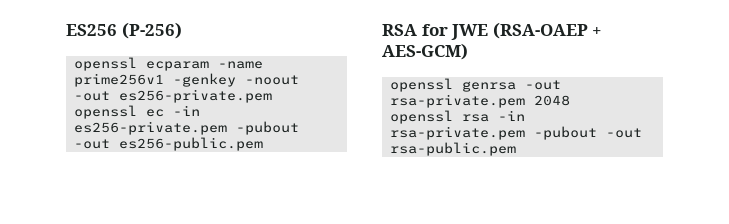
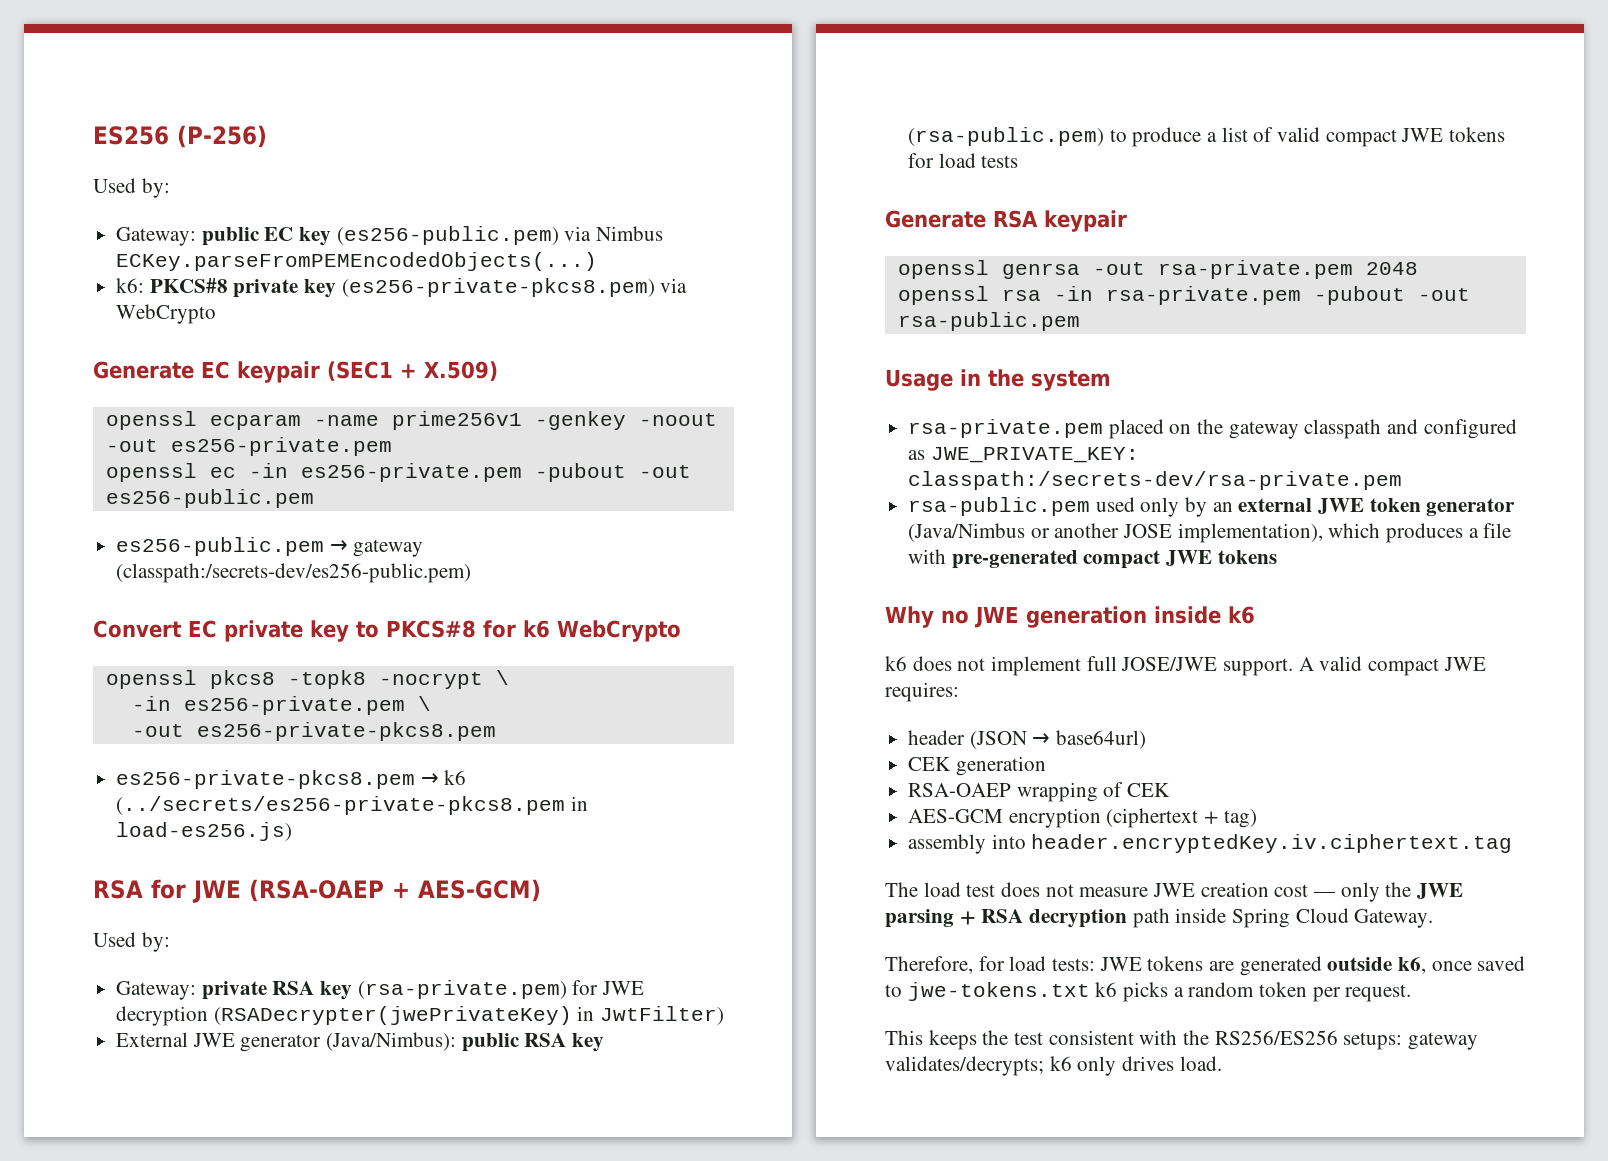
(182, 30) none -> [93,178,170,198] [116,226,664,246] [116,252,598,271] [116,278,688,298] [116,304,217,324] [93,361,498,383] // Used by: // Gateway: public EC key (es256-public.pem) via Nimbus ECKey.parseFromPEMEncodedObjects(...) // k6: PKCS#8 private key (es256-private-pkcs8.pem) via WebCrypto // Generate EC keypair (SEC1 + X.509)
(264, 144) none -> [116,537,424,557] [116,563,472,583] [93,620,681,642] [105,670,509,689] [131,696,431,715] [131,722,496,741] [116,770,467,789] [116,796,588,815] [116,822,293,841] // es256-public.pem → gateway (classpath:/secrets-dev/es256-public.pem) // Convert EC private key to PKCS#8 for k6 WebCrypto // openssl pkcs8 -topk8 -nocrypt \ // -in es256-private.pem \ // -out es256-private-pkcs8.pem // es256-private-pkcs8.pem → k6 (../secrets/es256-private-pkcs8.pem in load-es256.js)
(468, 51) none -> [93,932,170,952] [116,980,645,1000] [116,1006,725,1026] [116,1032,605,1052] [908,127,1506,147] [908,153,1019,168] [885,210,1127,232] // Used by: // Gateway: private RSA key (rsa-private.pem) for JWE decryption (RSADecrypter(jwePrivateKey) in JwtFilter) // External JWE generator (Java/Nimbus): public RSA key (rsa-public.pem) to produce a list of valid compact JWE tokens for load tests // Generate RSA keypair
(517, 149) none -> [885,369,1111,391] [908,419,1517,439] [908,447,1139,463] [908,471,1403,490] [908,497,1516,517] [908,523,1512,543] [908,549,1277,569] [885,606,1255,628] [885,656,1486,676] [885,682,959,702] [908,730,1147,749] [908,756,1046,776] [908,782,1171,802] [908,808,1257,828] [908,834,1513,854] [885,882,1464,902] [885,908,1434,928] [885,956,1526,976] [885,982,1412,1002] [885,1030,1479,1050] [885,1056,1222,1076] // Usage in the system // rsa-private.pem placed on the gateway classpath and configured as JWE_PRIVATE_KEY: classpath:/secrets-dev/rsa-private.pem // rsa-public.pem used only by an external JWE token generator (Java/Nimbus or another JOSE implementation), which produces a file with pre-generated compact JWE tokens // Why no JWE generation inside k6 // k6 does not implement full JOSE/JWE support. A valid compact JWE requires: // header (JSON → base64url) // CEK generation // RSA-OAEP wrapping of CEK // AES-GCM encryption (ciphertext + tag) // assembly into header.encryptedKey.iv.ciphertext.tag // The load test does not measure JWE creation cost — only the JWE parsing + RSA decryption path inside Spring Cloud Gateway. // Therefore, for load tests: JWE tokens are generated outside k6, once saved to jwe-tokens.txt k6 picks a random token per request. // This keeps the test consistent with the RS256/ES256 setups: gateway validates/decrypts; k6 only drives load.

